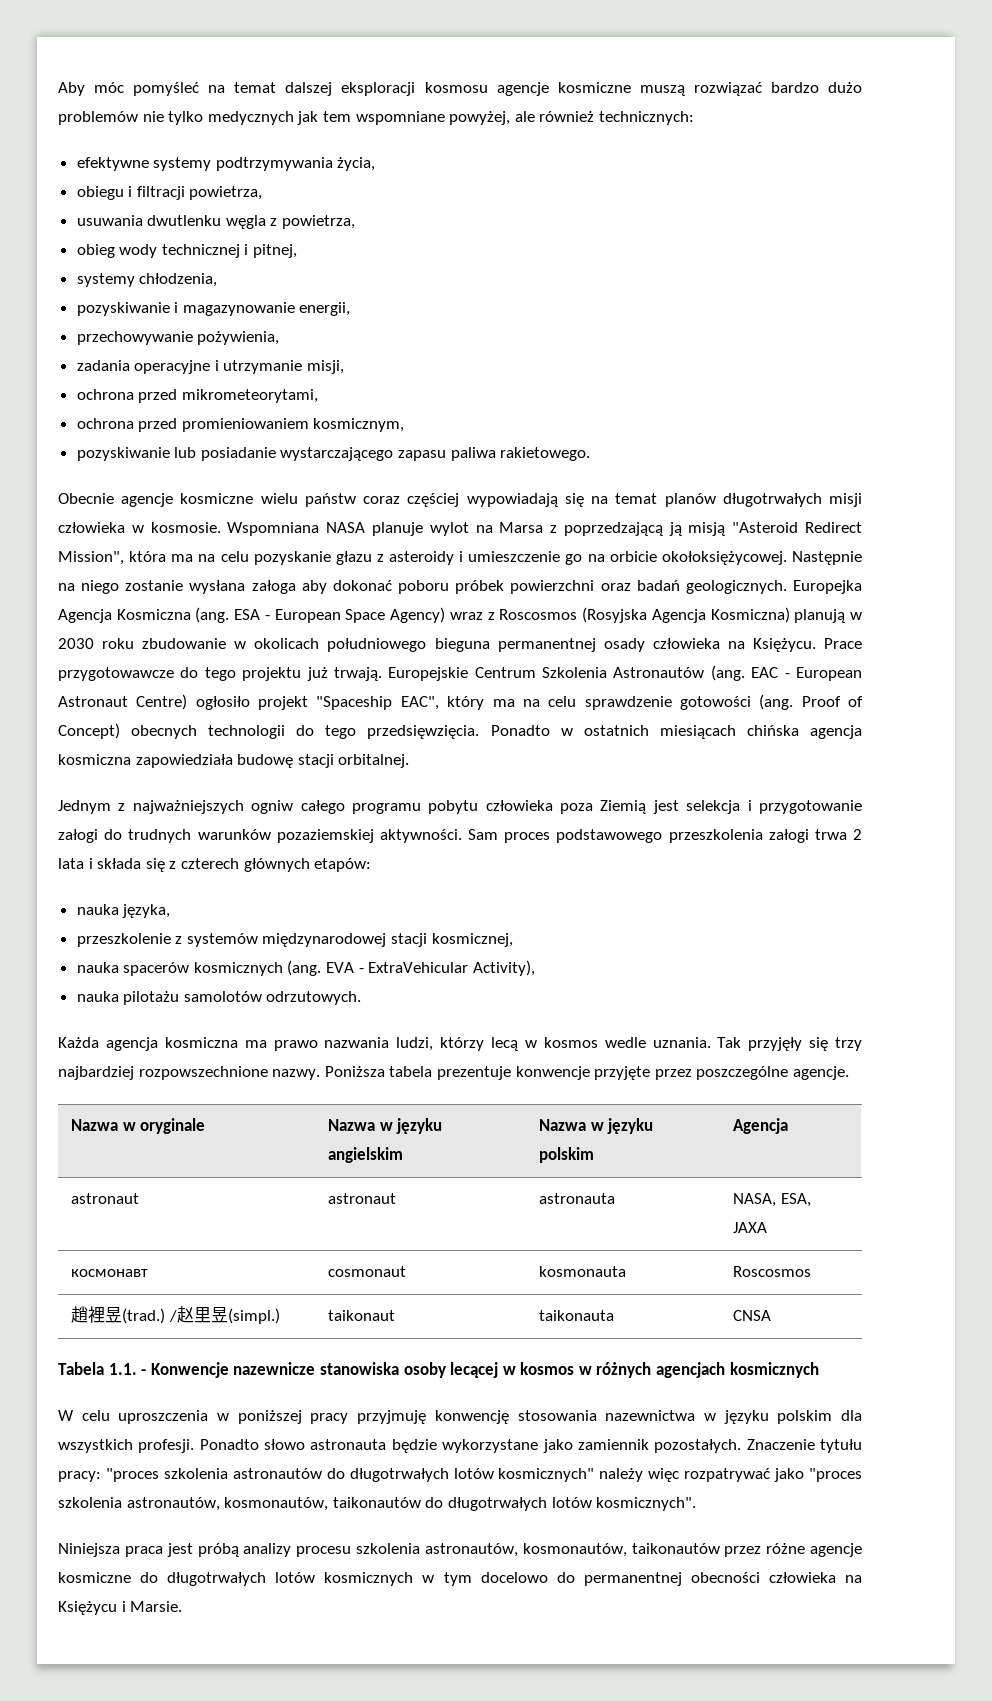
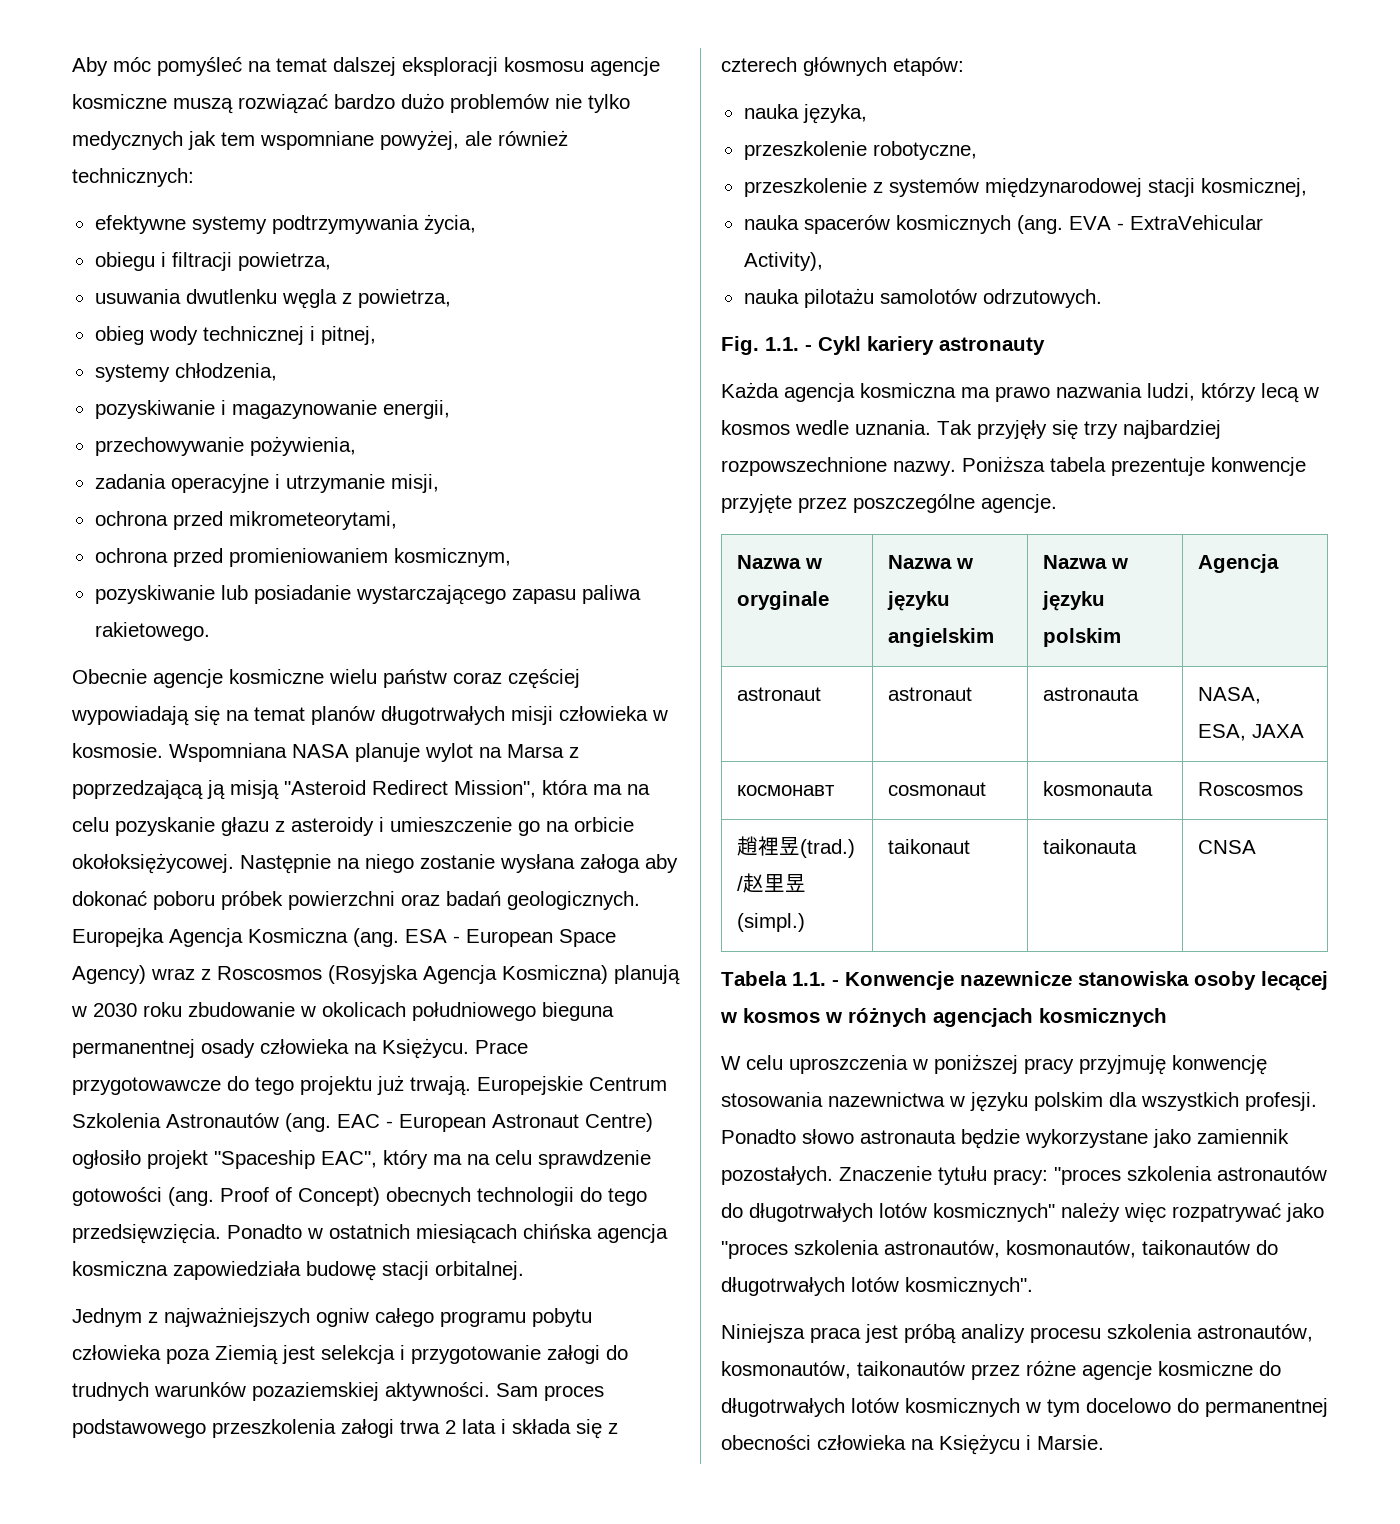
(171, 911) none -> [743,141,977,160] // przeszkolenie robotyczne,
(362, 998) none -> [721,336,1045,355] // Fig. 1.1. - Cykl kariery astronauty

